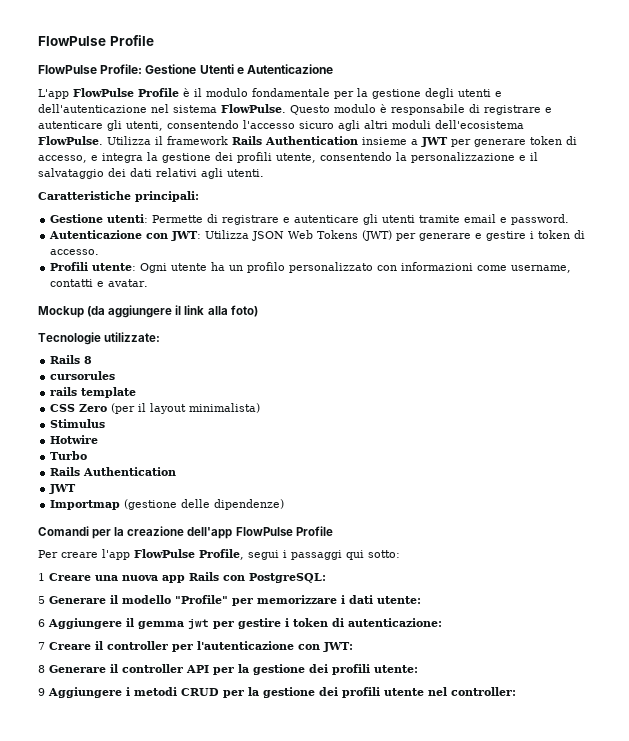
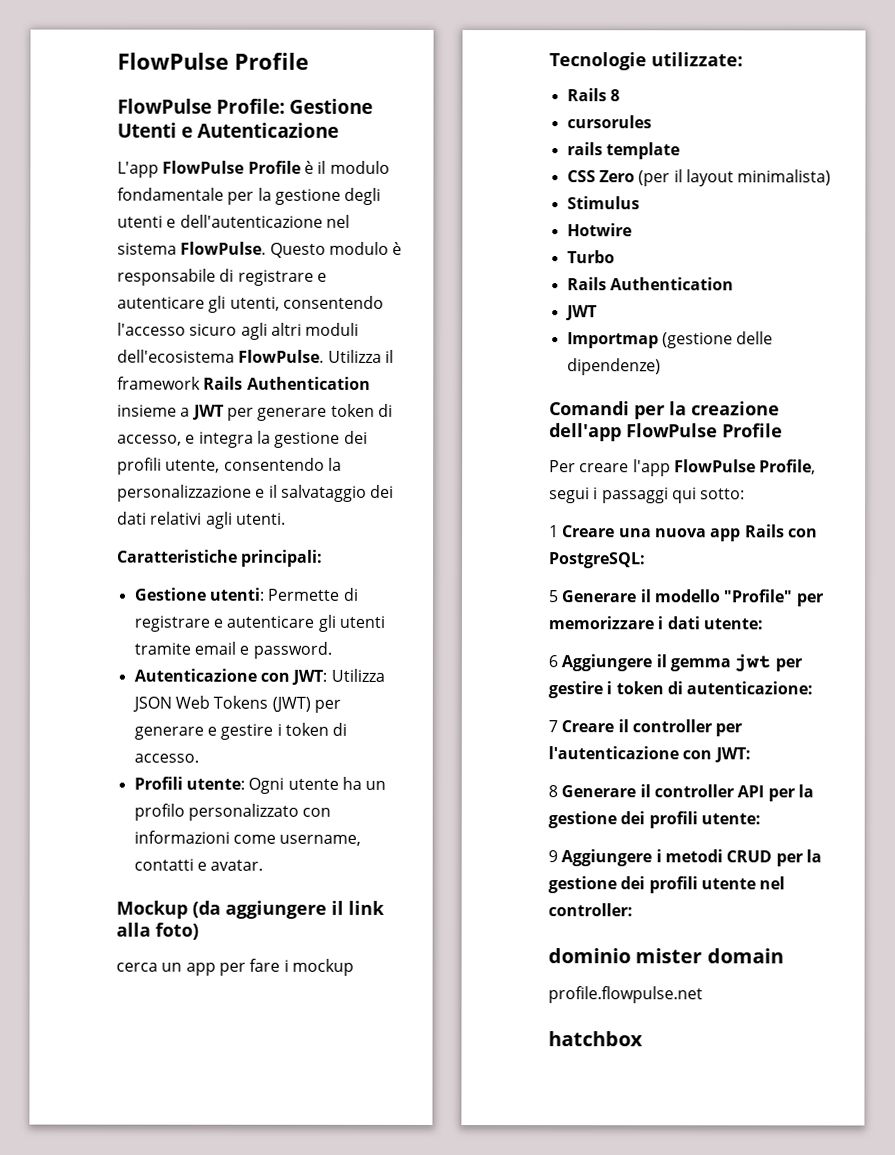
(258, 311) none -> [116,958,354,976] // cerca un app per fare i mockup
(516, 691) none -> [548,948,784,964] [548,986,703,1004] [548,1031,643,1047] // dominio mister domain // profile.flowpulse.net // hatchbox

